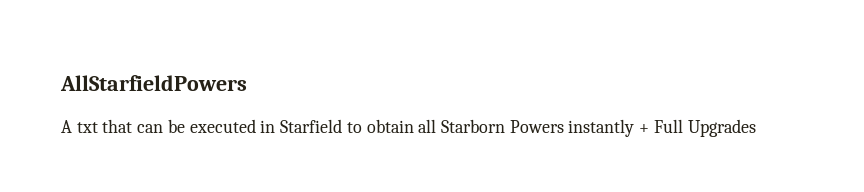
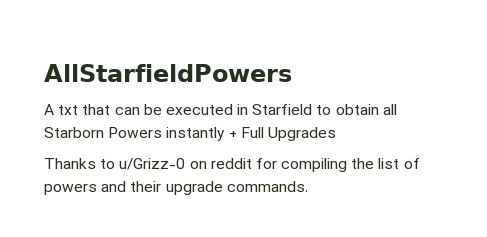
(756, 128) none -> [44,158,420,172] [44,181,308,195] // Thanks to u/Grizz-0 on reddit for compiling the list of powers and their upgrade commands.

